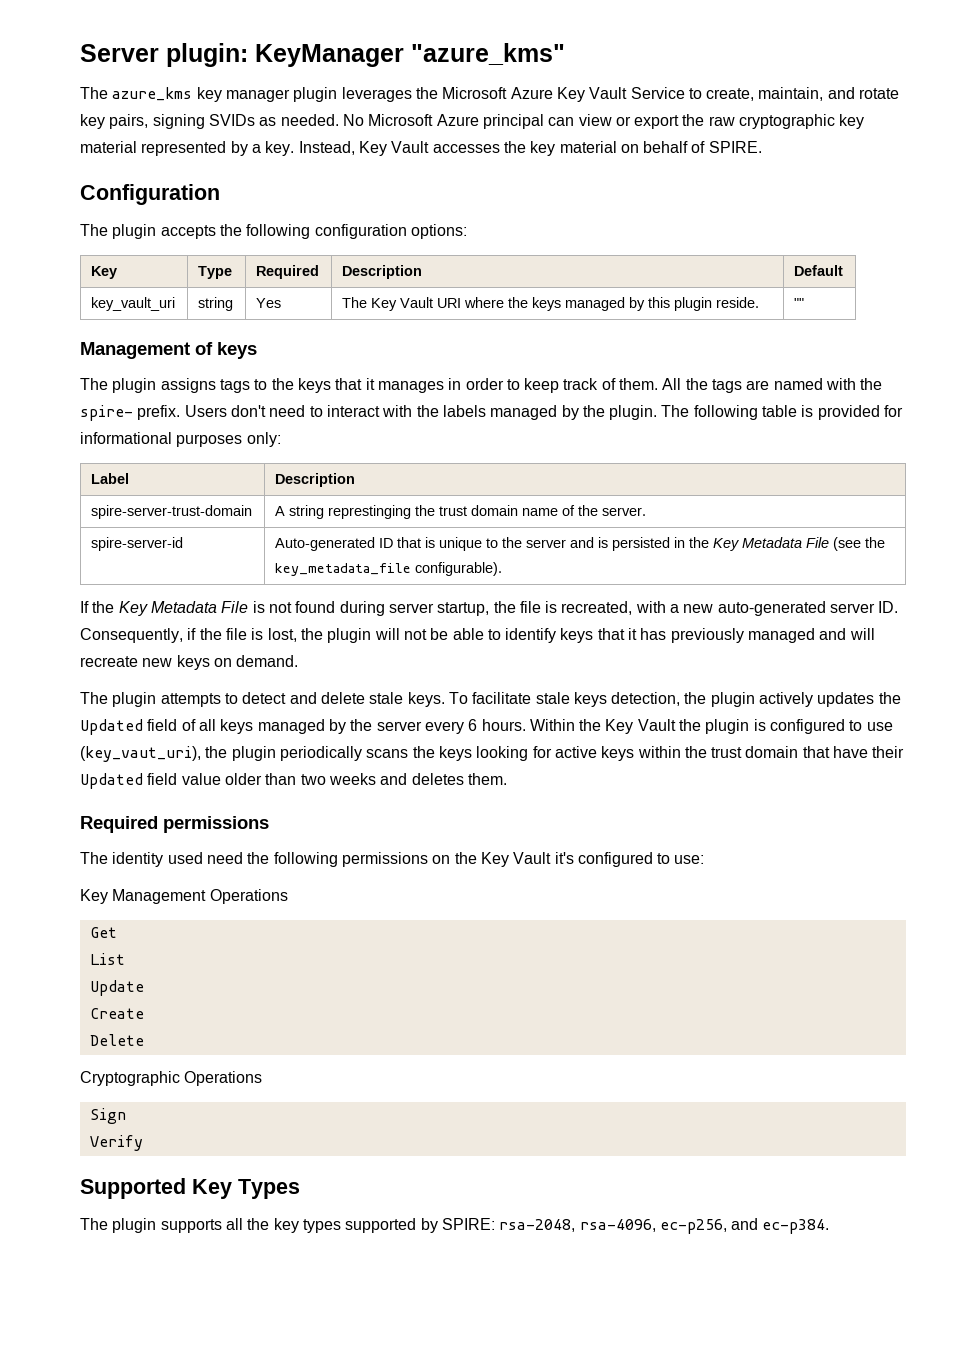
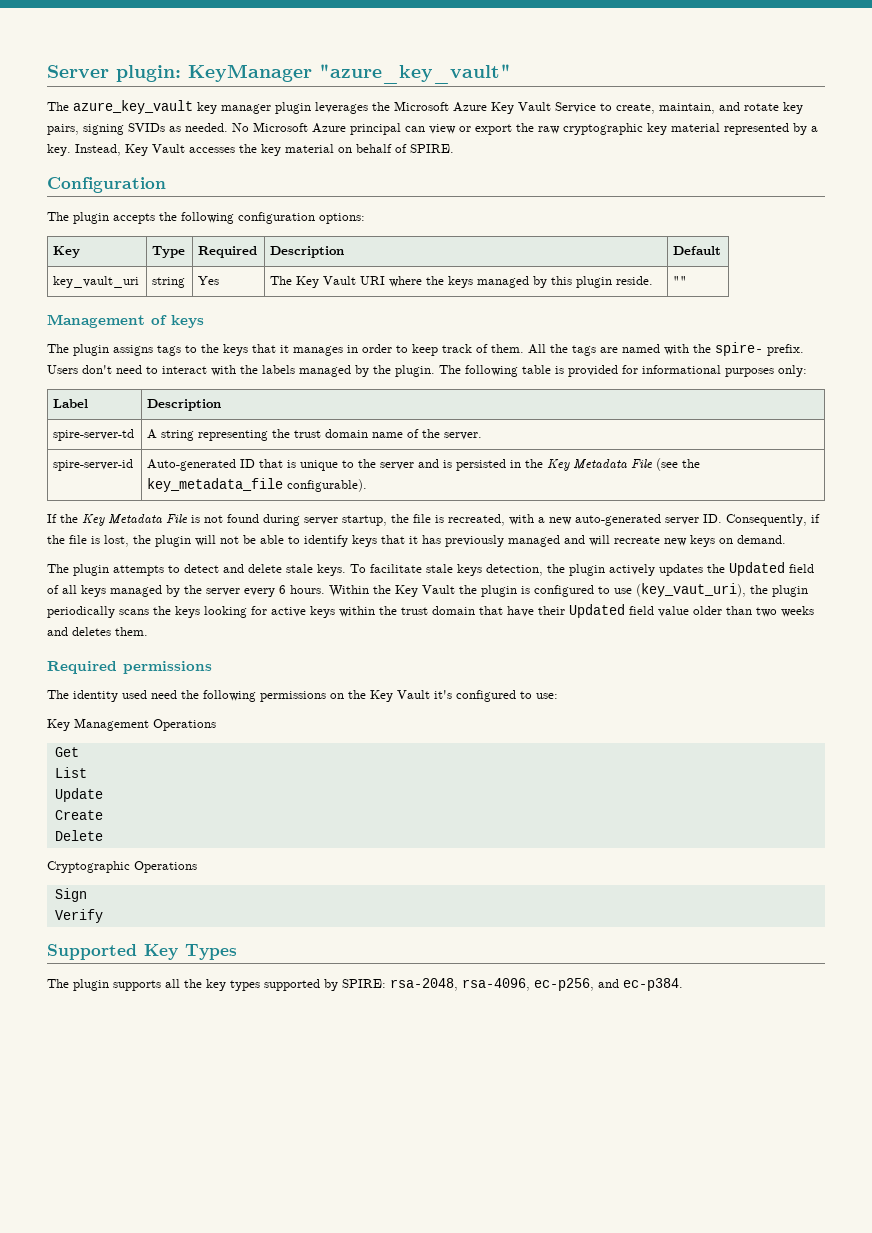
[411,43,565,65] [80,87,193,101] "azure_kms" // The azure_kms -> [319,64,511,84] [47,100,193,114] "azure_key_vault" // The azure_key_vault
[91,505,253,519] spire-server-trust-domain -> [53,429,135,441] spire-server-td
[328,505,412,519] represtinging -> [198,430,269,441] representing

